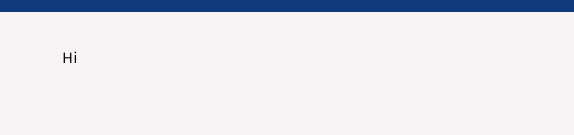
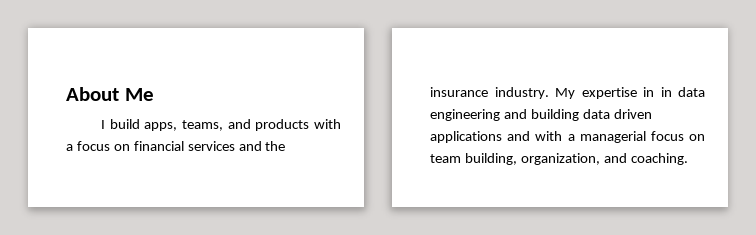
[62,51,78,63] Hi -> [66,87,154,101] [101,119,341,131] [66,141,286,151] [430,87,705,99] [430,109,652,121] [430,131,705,143] [430,153,688,165] About Me // I build apps, teams, and products with a focus on financial services and the insurance industry. My expertise in in data engineering and building data driven applications and with a managerial focus on team building, organization, and coaching.

